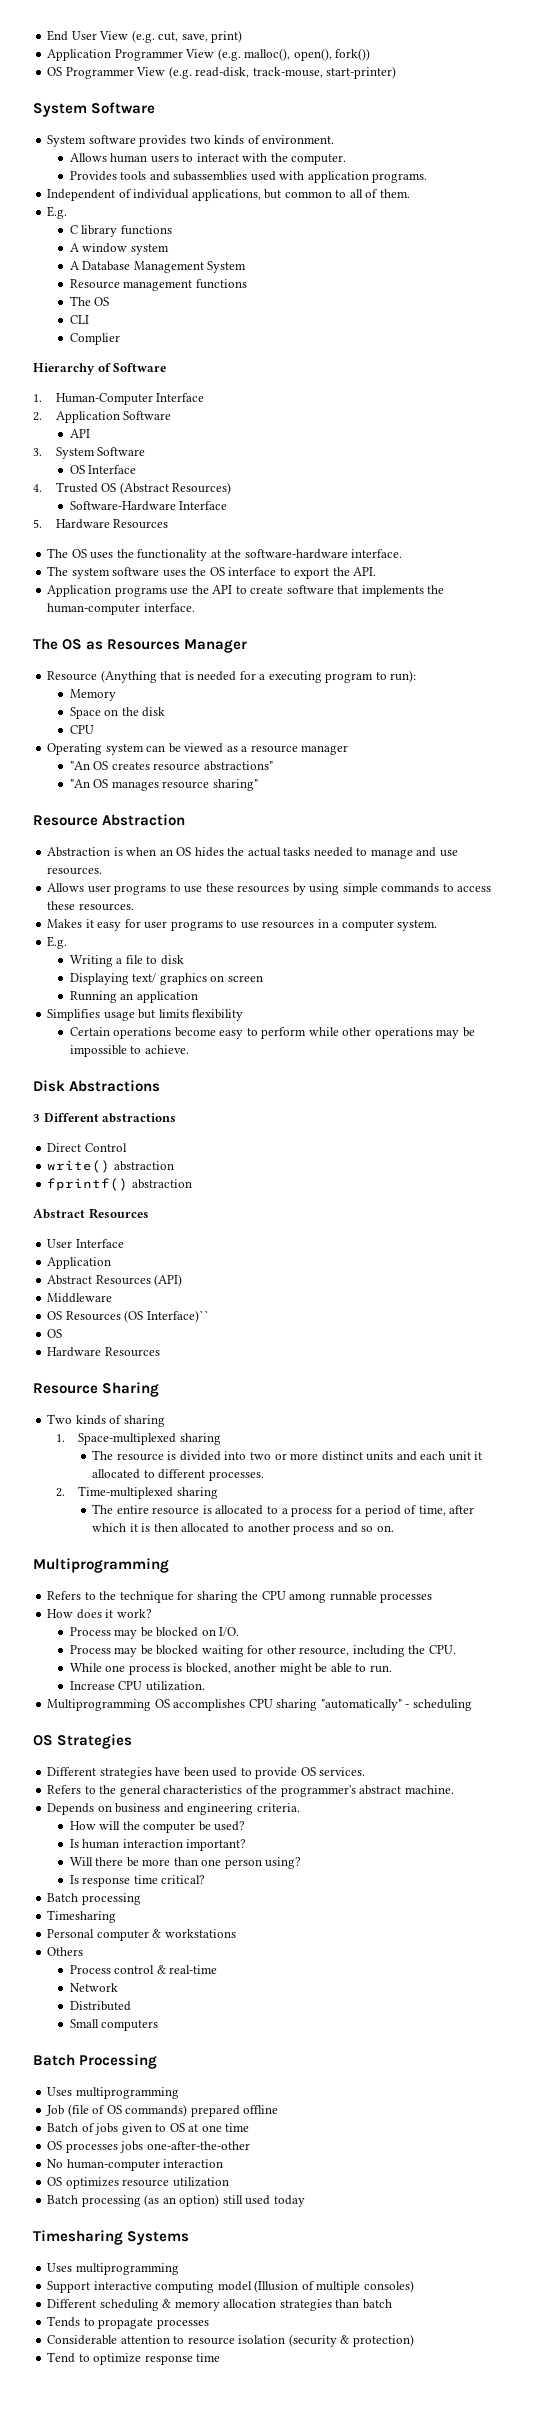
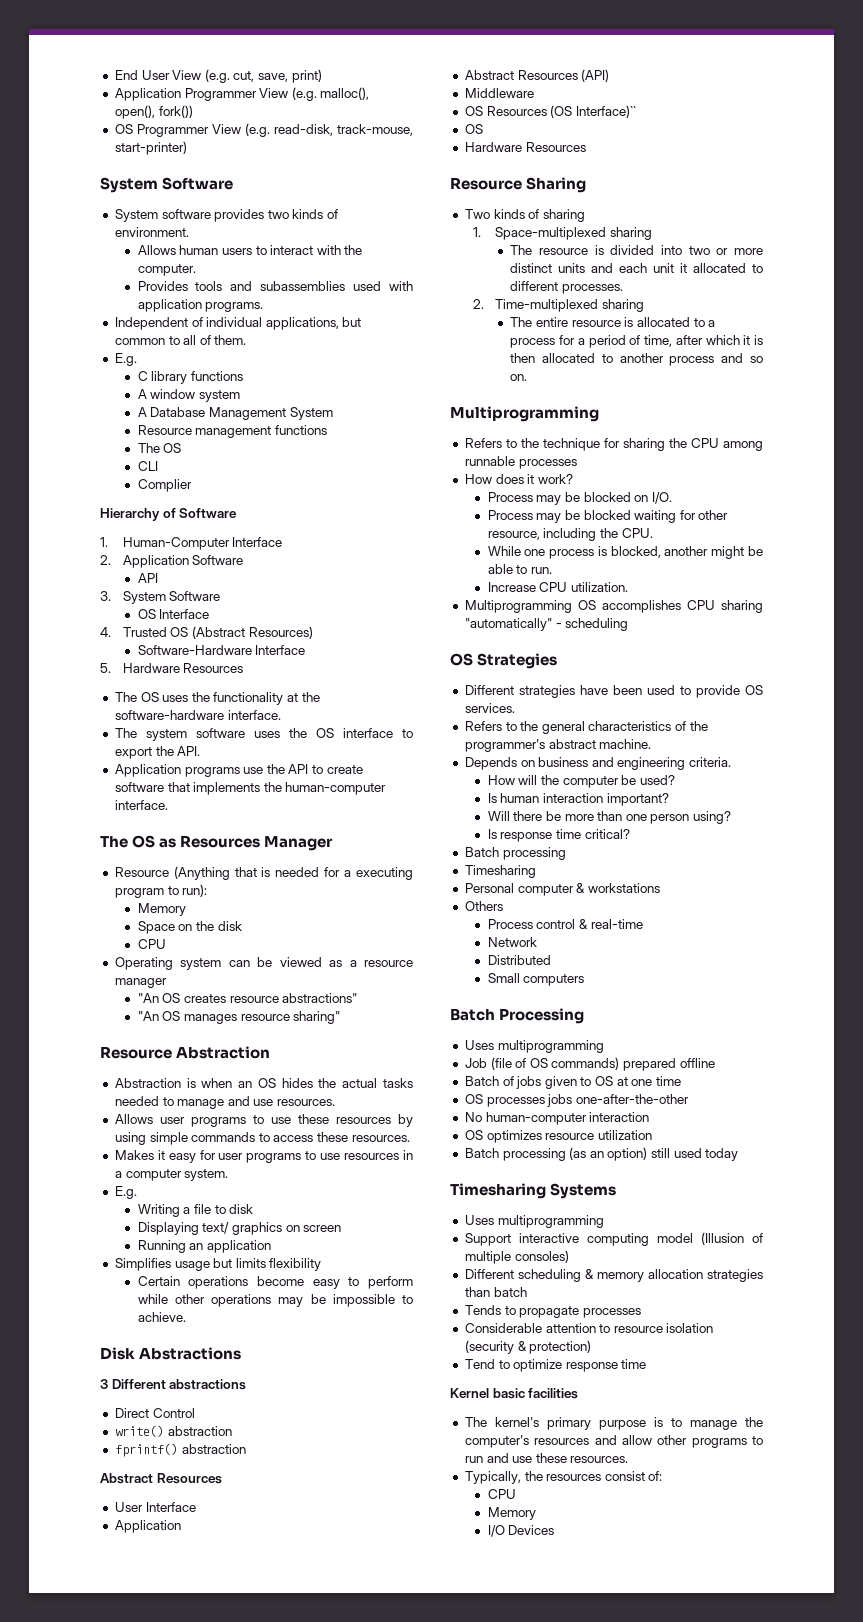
(221, 2357) none -> [450,1388,579,1399] [464,1417,763,1430] [464,1435,763,1448] [464,1453,629,1463] [464,1471,663,1484] [487,1489,516,1499] [487,1507,536,1520] [487,1525,555,1537] // Kernel basic facilities // The kernel's primary purpose is to manage the computer's resources and allow other programs to run and use these resources. // Typically, the resources consist of: // CPU // Memory // I/O Devices

